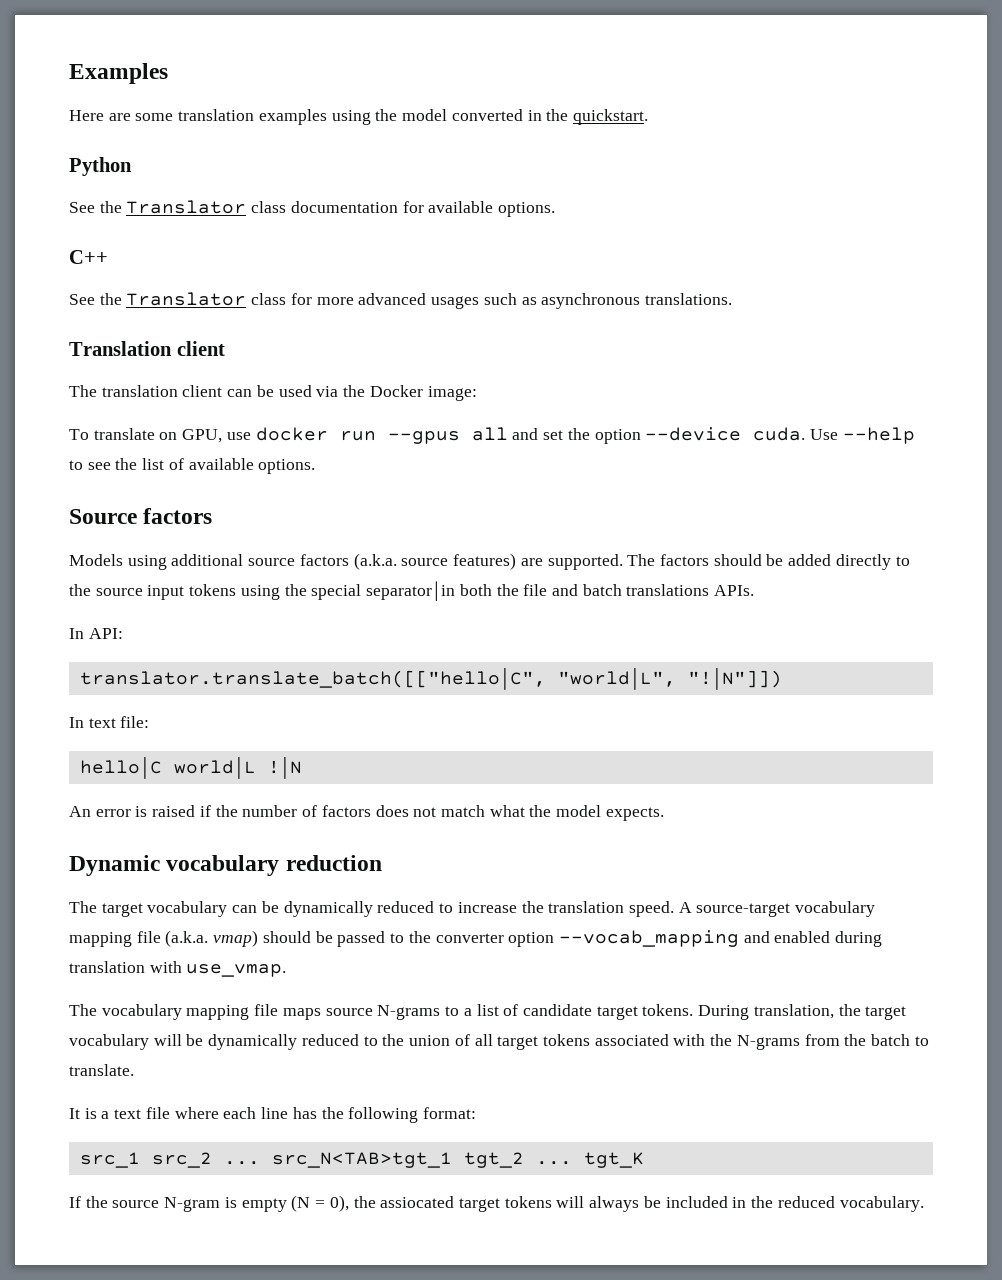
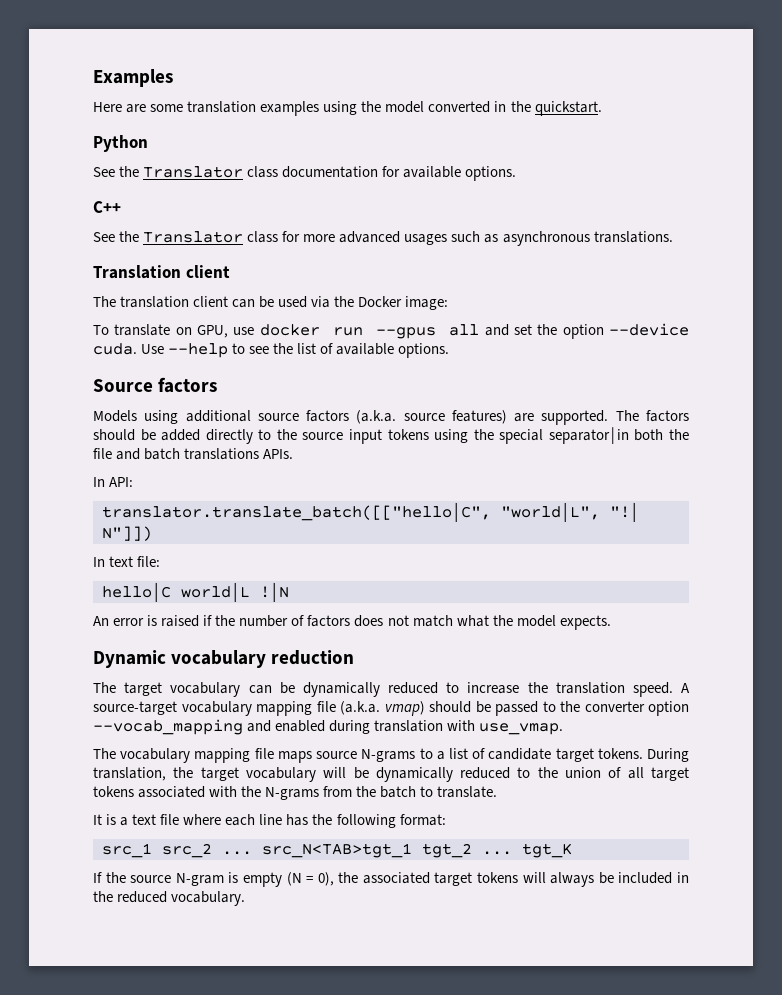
[380,1196,455,1208] assiocated -> [362,872,430,884] associated

